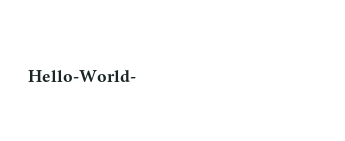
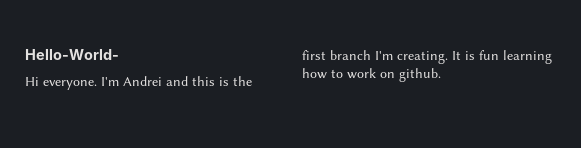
(136, 76) none -> [25,76,252,90] [302,50,552,64] [302,68,441,82] // Hi everyone. I'm Andrei and this is the first branch I'm creating. It is fun learning how to work on github.

